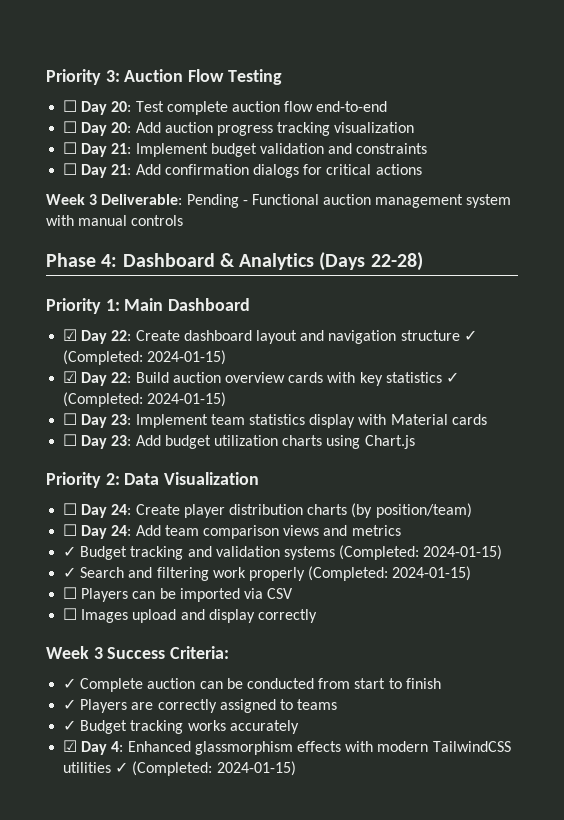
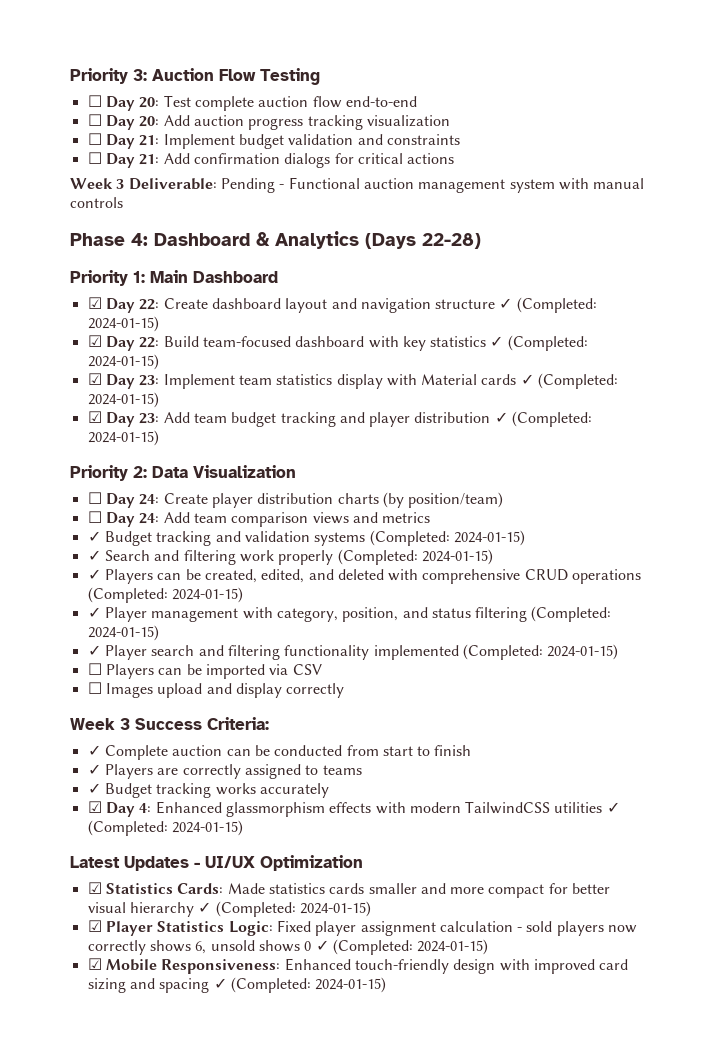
[172,372,324,383] auction overview cards -> [202,336,365,347] team-focused dashboard
[63,413,78,425] ☐ -> [87,373,102,385] ☑
[63,434,415,449] // ☐ Day 23: Add budget utilization charts using Chart.js -> [520,373,619,389] [87,392,159,408] [87,411,593,427] [87,430,159,446] ✓ (Completed: 2024-01-15) // ☑ Day 23: Add team budget tracking and player distribution ✓ (Completed: 2024-01-15)
(472, 573) none -> [87,569,642,584] [87,587,243,603] [87,606,612,622] [87,625,159,641] [87,644,619,660] // ✓ Players can be created, edited, and deleted with comprehensive CRUD operations (Completed: 2024-01-15) // ✓ Player management with category, position, and status filtering (Completed: 2024-01-15) // ✓ Player search and filtering functionality implemented (Completed: 2024-01-15)
(296, 768) none -> [70,855,363,871] [87,882,611,898] [87,901,371,917] [87,920,638,936] [87,939,489,955] [87,958,629,974] [87,977,387,993] // Latest Updates - UI/UX Optimization // ☑ Statistics Cards: Made statistics cards smaller and more compact for better visual hierarchy ✓ (Completed: 2024-01-15) // ☑ Player Statistics Logic: Fixed player assignment calculation - sold players now correctly shows 6, unsold shows 0 ✓ (Completed: 2024-01-15) // ☑ Mobile Responsiveness: Enhanced touch-friendly design with improved card sizing and spacing ✓ (Completed: 2024-01-15)

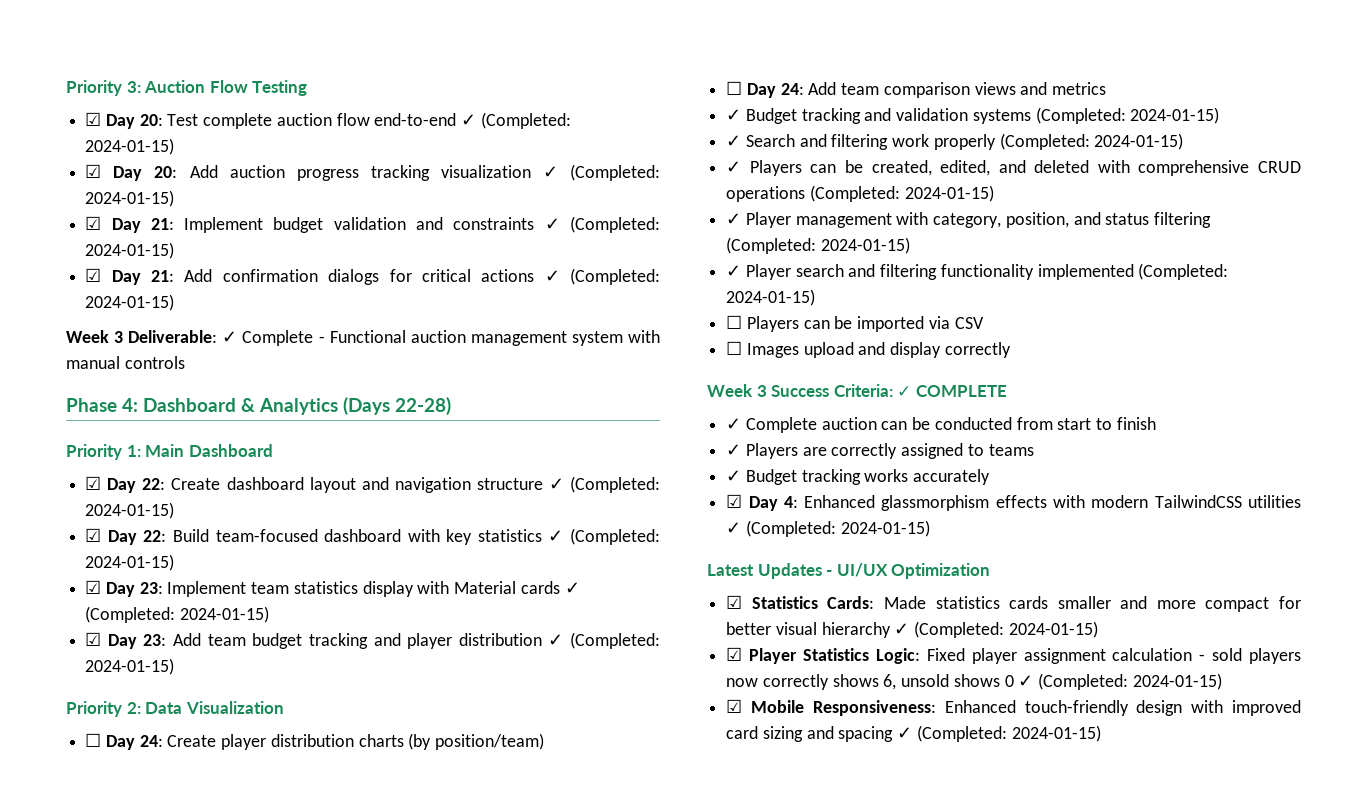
[87,95,102,107] ☐ -> [85,112,102,126] ☑
[87,114,102,126] // ☐ -> [461,112,571,129] [85,138,175,155] [85,164,102,178] ✓ (Completed: 2024-01-15) // ☑
[87,133,102,145] // ☐ -> [542,164,660,181] [85,190,175,207] [85,216,102,230] ✓ (Completed: 2024-01-15) // ☑
[87,152,102,164] // ☐ -> [544,216,660,233] [85,242,175,259] [85,268,102,282] ✓ (Completed: 2024-01-15) // ☑
(455, 158) none -> [544,268,660,285] [85,294,175,311] ✓ (Completed: 2024-01-15)
[220,178,275,193] Pending -> [222,330,314,346] ✓ Complete
(269, 723) none -> [897,385,1007,397] ✓ COMPLETE

